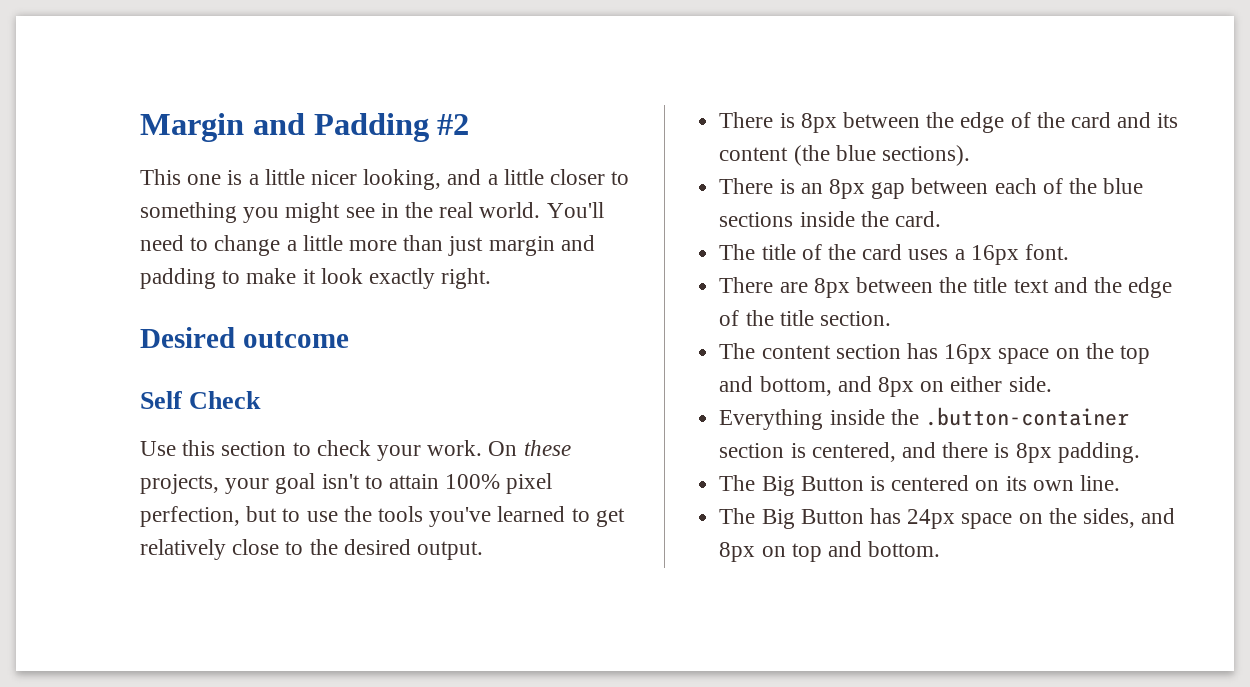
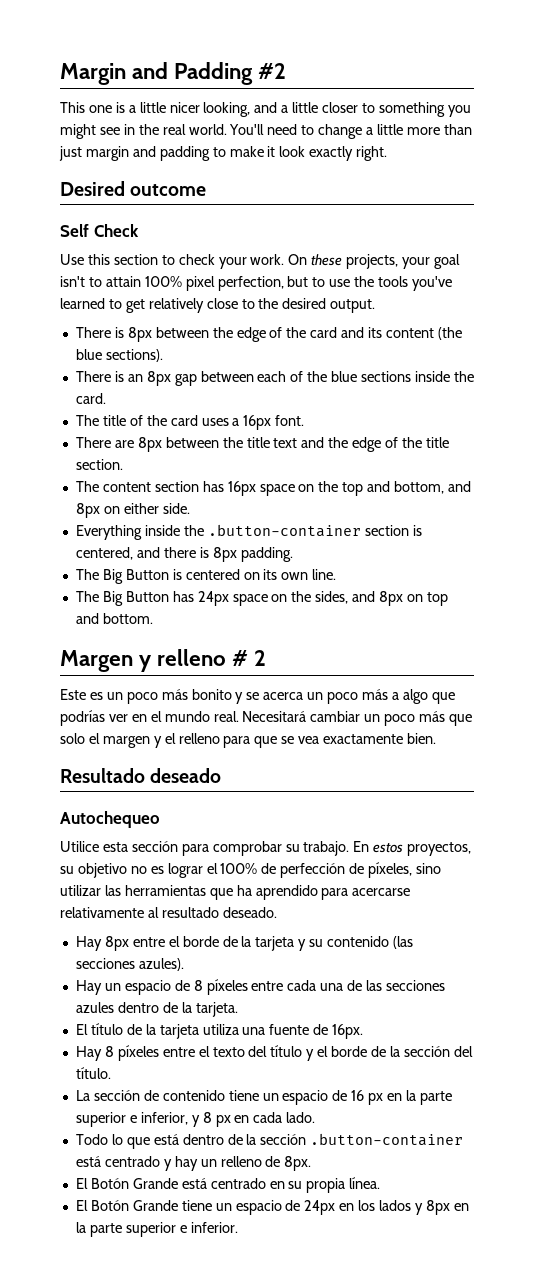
(941, 549) none -> [60,649,267,672] [60,689,455,704] [60,710,473,726] [60,733,437,748] [60,768,222,783] [60,811,160,828] [60,841,472,856] [60,862,442,878] [60,885,411,900] [60,907,277,918] [75,936,414,951] [75,958,184,971] [75,979,446,995] [75,1002,238,1017] [75,1023,364,1039] [75,1045,473,1061] [75,1067,111,1079] [75,1090,452,1105] [75,1112,316,1127] [75,1133,464,1149] [75,1156,312,1171] [75,1177,381,1193] [75,1200,469,1215] [75,1222,238,1237] // Margen y relleno # 2 // Este es un poco más bonito y se acerca un poco más a algo que podrías ver en el mundo real. Necesitará cambiar un poco más que solo el margen y el relleno para que se vea exactamente bien. // Resultado deseado // Autochequeo // Utilice esta sección para comprobar su trabajo. En estos proyectos, su objetivo no es lograr el 100% de perfección de píxeles, sino utilizar las herramientas que ha aprendido para acercarse relativamente al resultado deseado. // Hay 8px entre el borde de la tarjeta y su contenido (las secciones azules). // Hay un espacio de 8 píxeles entre cada una de las secciones azules dentro de la tarjeta. // El título de la tarjeta utiliza una fuente de 16px. // Hay 8 píxeles entre el texto del título y el borde de la sección del título. // La sección de contenido tiene un espacio de 16 px en la parte superior e inferior, y 8 px en cada lado. // Todo lo que está dentro de la sección .button-container está centrado y hay un relleno de 8px. // El Botón Grande está centrado en su propia línea. // El Botón Grande tiene un espacio de 24px en los lados y 8px en la parte superior e inferior.

